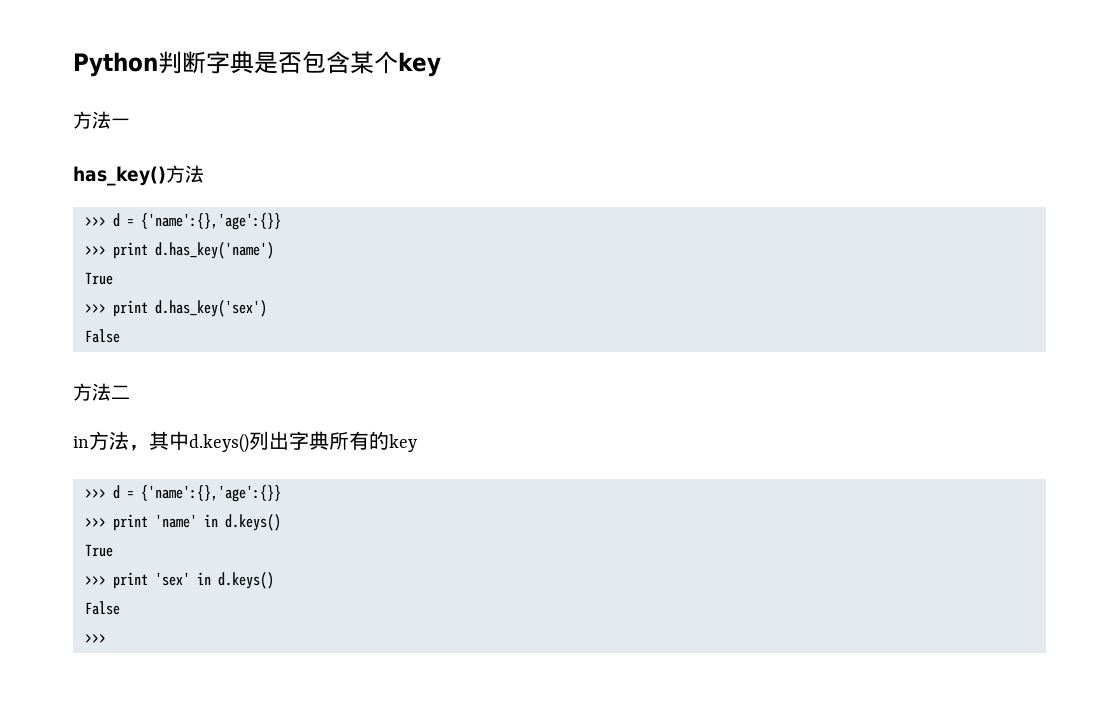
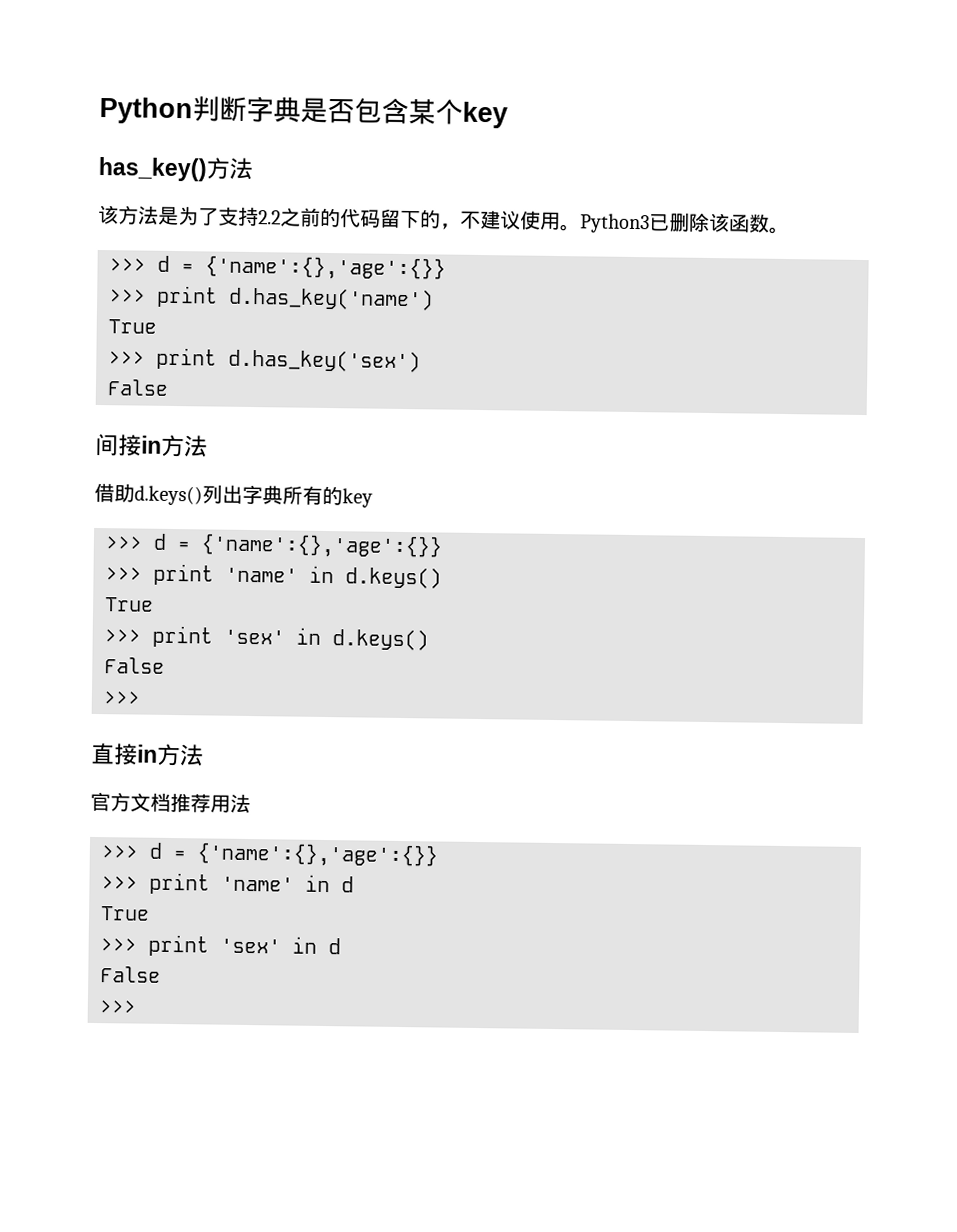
[73,111,130,129] // 方法一 -> (508, 115) none
(204, 174) none -> [98,204,790,235] // 该方法是为了支持2.2之前的代码留下的，不建议使用。Python3已删除该函数。
[73,383,130,401] [73,431,189,451] 方法二 // in方法，其中 -> [95,433,208,458] [94,482,135,503] 间接in方法 // 借助
(106, 638) none -> [91,742,204,767] [90,791,251,814] [101,842,438,868] [101,872,354,895] [100,906,150,921] [100,934,341,957] [100,966,161,983] [99,1000,136,1014] // 直接in方法 // 官方文档推荐用法 // >>> d = {'name':{},'age':{}} // >>> print 'name' in d // True // >>> print 'sex' in d // False // >>>

